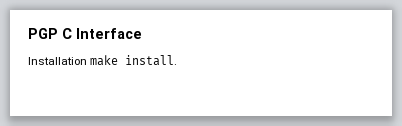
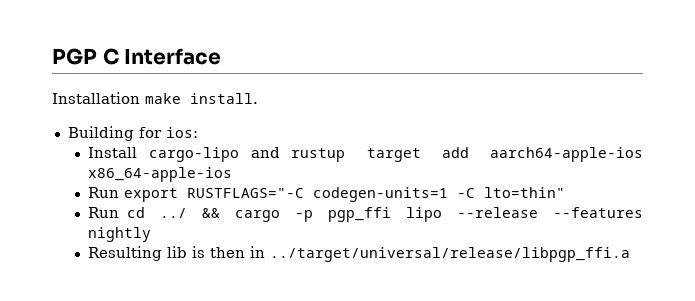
(178, 60) none -> [67,126,198,141] [87,147,643,162] [87,167,232,182] [87,187,565,202] [87,207,644,222] [87,227,151,242] [87,246,630,262] // Building for ios: // Install cargo-lipo and rustup target add aarch64-apple-ios x86_64-apple-ios // Run export RUSTFLAGS="-C codegen-units=1 -C lto=thin" // Run cd ../ && cargo -p pgp_ffi lipo --release --features nightly // Resulting lib is then in ../target/universal/release/libpgp_ffi.a

